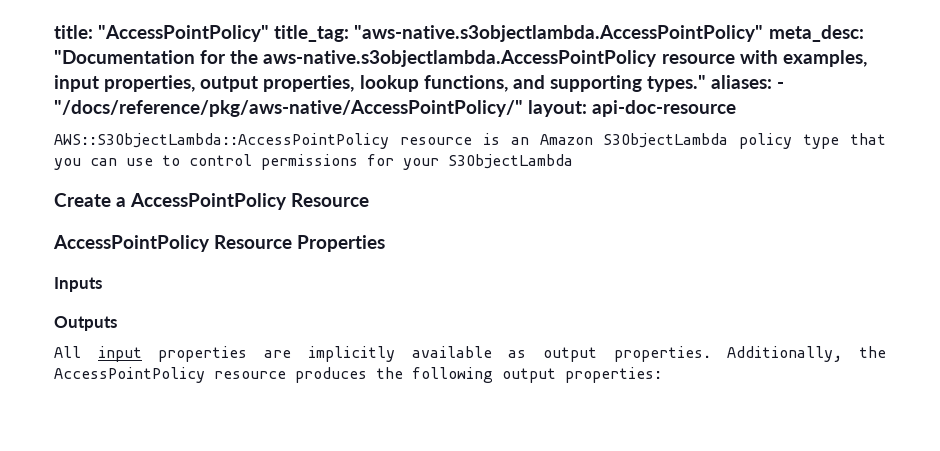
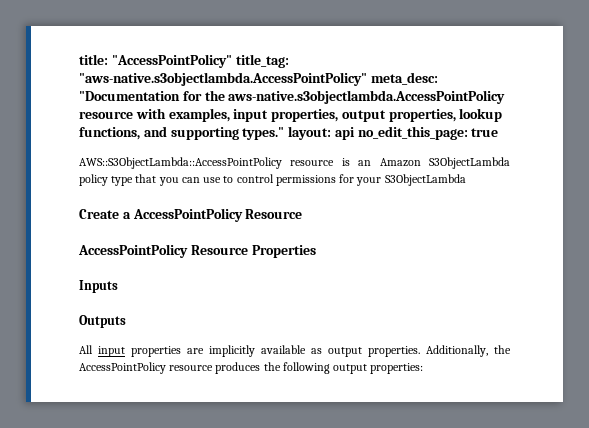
[711,75,785,89] [54,100,737,117] aliases: - "/docs/reference/pkg/aws-native/AccessPointPolicy/" layout: api-doc-resource -> [288,126,499,140] layout: api no_edit_this_page: true

